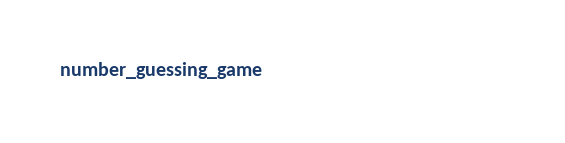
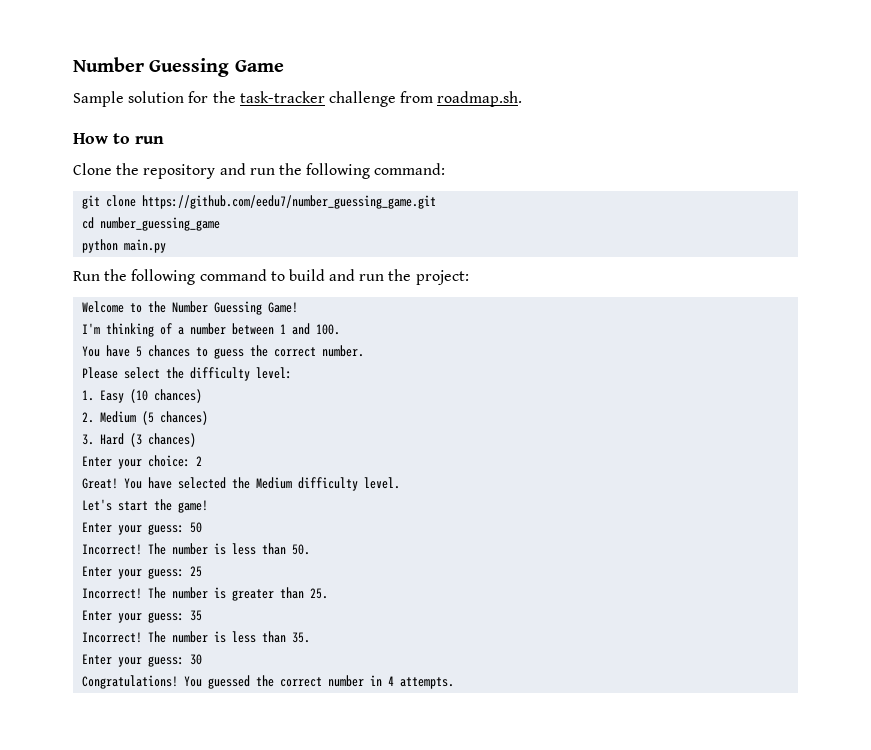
[60,62,262,79] number_guessing_game -> [73,57,284,77] [73,91,523,107] [73,133,164,144] [73,163,446,179] [82,195,437,209] [82,217,221,231] [82,239,167,253] [73,269,469,285] [82,301,299,315] [82,323,341,337] [82,345,365,359] [82,367,293,381] [82,389,203,403] [82,411,209,425] [82,433,197,447] [82,455,203,469] [82,477,401,491] [82,499,209,513] [82,522,203,535] [82,543,311,555] [82,566,203,579] [82,587,329,601] [82,610,203,623] [82,631,311,643] [82,654,203,667] [82,675,455,689] Number Guessing Game // Sample solution for the task-tracker challenge from roadmap.sh. // How to run // Clone the repository and run the following command: // git clone https://github.com/eedu7/number_guessing_game.git // cd number_guessing_game // python main.py // Run the following command to build and run the project: // Welcome to the Number Guessing Game! // I'm thinking of a number between 1 and 100. // You have 5 chances to guess the correct number. // Please select the difficulty level: // 1. Easy (10 chances) // 2. Medium (5 chances) // 3. Hard (3 chances) // Enter your choice: 2 // Great! You have selected the Medium difficulty level. // Let's start the game! // Enter your guess: 50 // Incorrect! The number is less than 50. // Enter your guess: 25 // Incorrect! The number is greater than 25. // Enter your guess: 35 // Incorrect! The number is less than 35. // Enter your guess: 30 // Congratulations! You guessed the correct number in 4 attempts.

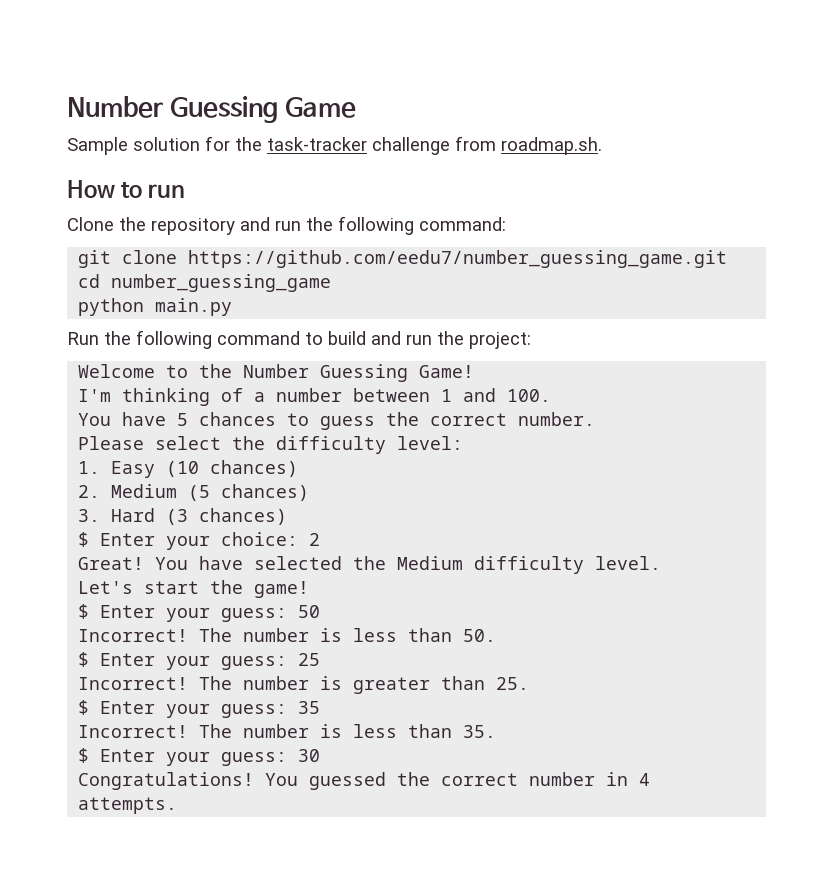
(197, 440) none -> [78,532,90,547] $
(209, 506) none -> [78,604,90,619] $
(311, 549) none -> [78,652,90,667] $
(329, 593) none -> [78,700,90,715] $
(311, 637) none -> [78,748,90,763] $

